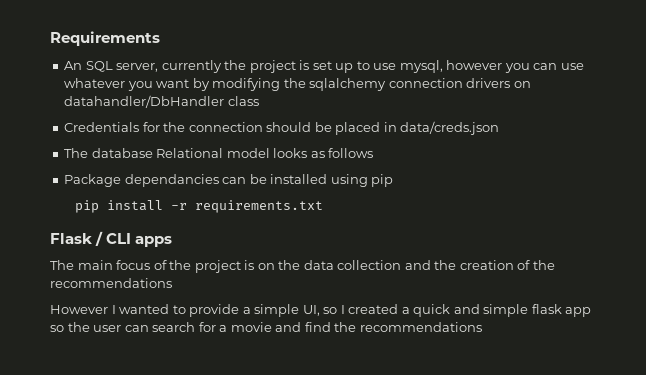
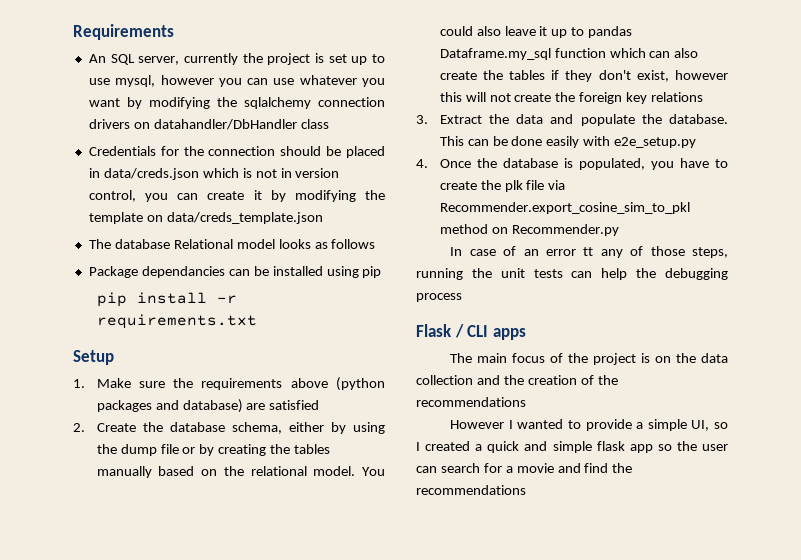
(500, 128) none -> [202,168,340,178] [88,190,385,202] [88,212,323,224] which is not in version control, you can create it by modifying the template on data/creds_template.json
(324, 206) none -> [73,350,114,365] [73,377,385,391] [96,399,320,413] [73,422,385,434] [96,444,331,456] [96,466,385,478] [439,26,633,38] [439,48,699,60] [439,70,728,82] [439,92,704,104] [416,114,728,126] [439,136,697,148] [416,158,728,170] [439,180,566,192] [439,202,690,214] [439,224,619,236] [450,246,729,258] [416,268,728,280] [416,293,462,302] // Setup // 1. Make sure the requirements above (python packages and database) are satisfied // 2. Create the database schema, either by using the dump file or by creating the tables manually based on the relational model. You could also leave it up to pandas Dataframe.my_sql function which can also create the tables if they don't exist, however this will not create the foreign key relations // 3. Extract the data and populate the database. This can be done easily with e2e_setup.py // 4. Once the database is populated, you have to create the plk file via Recommender.export_cosine_sim_to_pkl method on Recommender.py // In case of an error tt any of those steps, running the unit tests can help the debugging process

